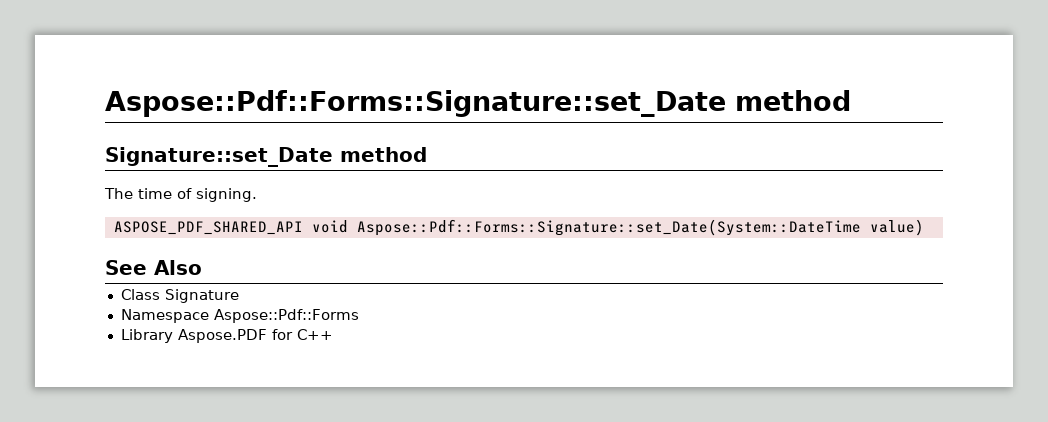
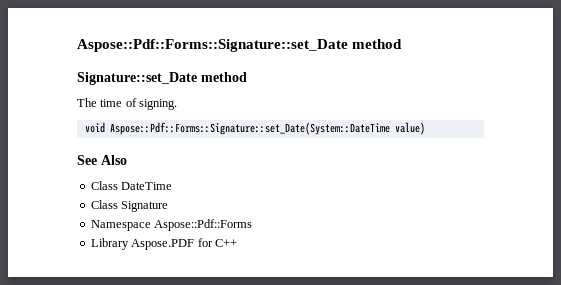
[113,221,303,235] ASPOSE_PDF_SHARED_API -> (178, 104) none
(202, 267) none -> [90,181,173,190] // Class DateTime

